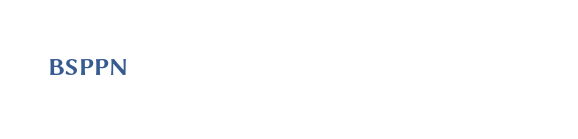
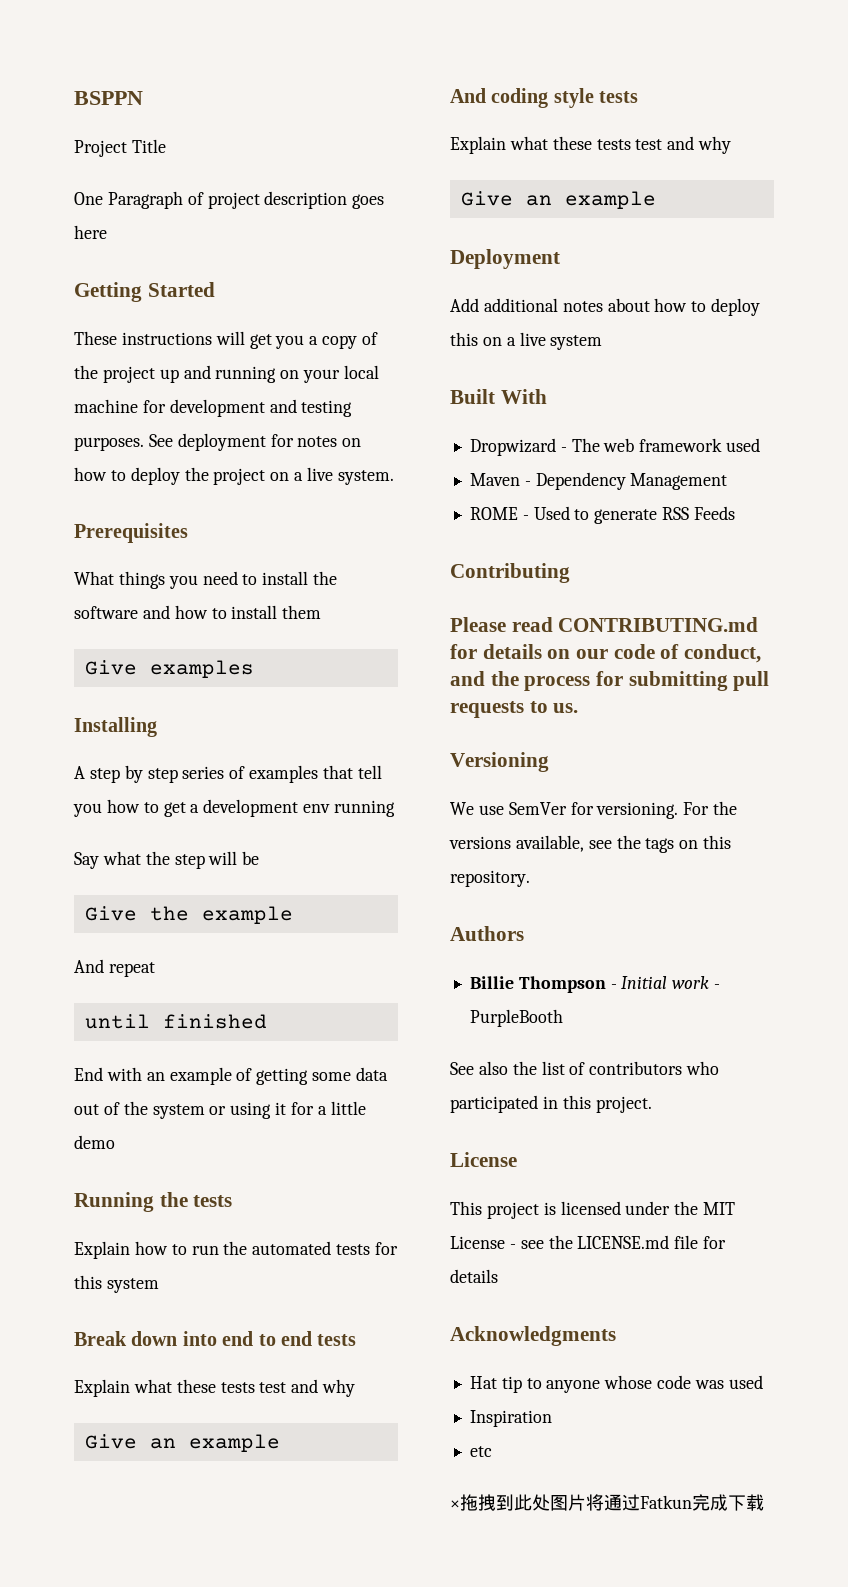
(128, 67) none -> [74,139,166,157] [74,191,385,209] [74,225,107,239] [74,282,215,302] [74,331,379,349] [74,365,380,383] [74,399,353,417] [74,433,362,451] [74,467,394,485] [74,523,188,543] [74,571,338,589] [74,605,322,619] [84,660,254,678] [74,717,157,737] [74,765,382,783] [73,799,396,817] [74,851,260,869] [84,906,293,924] [74,959,155,977] [84,1014,267,1029] [74,1067,389,1085] [74,1101,366,1119] [74,1135,115,1149] [74,1192,233,1212] [74,1241,399,1259] [74,1275,159,1293] [74,1331,357,1346] [74,1379,356,1397] [84,1434,280,1452] [450,88,639,108] [450,136,732,154] [460,191,656,209] [450,249,560,269] [450,298,761,316] [450,332,603,350] [450,389,547,404] [469,438,761,456] [469,472,728,490] [469,506,735,524] [450,563,570,583] [450,617,759,632] [450,644,762,663] [450,671,770,691] [450,701,579,718] [450,752,549,772] [450,801,738,819] [449,835,732,853] [450,870,530,887] [450,926,524,941] [469,976,721,993] [469,1009,563,1027] [450,1061,720,1075] [450,1095,652,1113] [450,1152,517,1167] [450,1201,736,1219] [450,1235,727,1249] [450,1269,498,1283] [450,1326,616,1346] [469,1375,763,1393] [469,1410,552,1427] [469,1446,492,1457] [450,1494,764,1511] // Project Title // One Paragraph of project description goes here // Getting Started // These instructions will get you a copy of the project up and running on your local machine for development and testing purposes. See deployment for notes on how to deploy the project on a live system. // Prerequisites // What things you need to install the software and how to install them // Give examples // Installing // A step by step series of examples that tell you how to get a development env running // Say what the step will be // Give the example // And repeat // until finished // End with an example of getting some data out of the system or using it for a little demo // Running the tests // Explain how to run the automated tests for this system // Break down into end to end tests // Explain what these tests test and why // Give an example // And coding style tests // Explain what these tests test and why // Give an example // Deployment // Add additional notes about how to deploy this on a live system // Built With // Dropwizard - The web framework used // Maven - Dependency Management // ROME - Used to generate RSS Feeds // Contributing // Please read CONTRIBUTING.md for details on our code of conduct, and the process for submitting pull requests to us. // Versioning // We use SemVer for versioning. For the versions available, see the tags on this repository. // Authors // Billie Thompson - Initial work - PurpleBooth // See also the list of contributors who participated in this project. // License // This project is licensed under the MIT License - see the LICENSE.md file for details // Acknowledgments // Hat tip to anyone whose code was used // Inspiration // etc // ×拖拽到此处图片将通过Fatkun完成下载

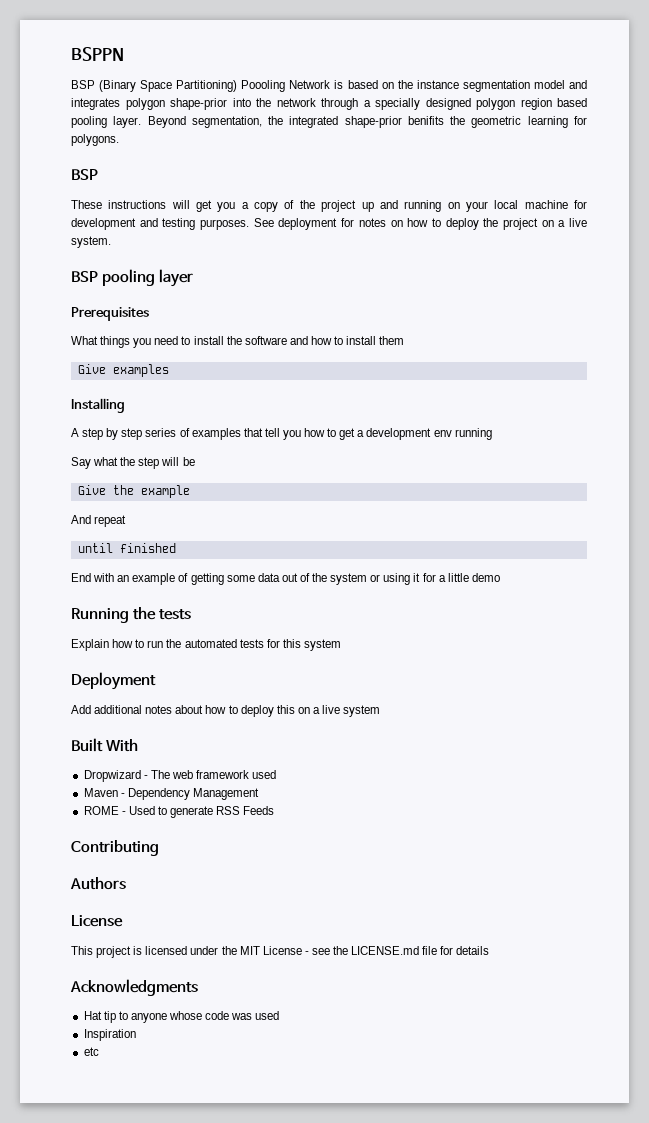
[74,139,166,157] [74,191,385,209] [74,225,107,239] [74,282,215,302] Project Title // One Paragraph of project description goes here // Getting Started -> [71,80,588,92] [71,98,587,110] [71,116,587,128] [71,134,119,146] [71,169,98,180] BSP (Binary Space Partitioning) Poooling Network is based on the instance segmentation model and integrates polygon shape-prior into the network through a specially designed polygon region based pooling layer. Beyond segmentation, the integrated shape-prior benifits the geometric learning for polygons. // BSP
(394, 477) none -> [71,269,194,287] // BSP pooling layer
[74,1331,357,1346] [74,1379,356,1397] [84,1434,280,1452] [450,88,639,108] [450,136,732,154] [460,191,656,209] // Break down into end to end tests // Explain what these tests test and why // Give an example // And coding style tests // Explain what these tests test and why // Give an example -> (341, 645) none
[450,617,759,632] [450,644,762,663] [450,671,770,691] [450,701,579,718] [450,752,549,772] [450,801,738,819] [449,835,732,853] [450,870,530,887] [450,926,524,941] [469,976,721,993] [469,1009,563,1027] [450,1061,720,1075] [450,1095,652,1113] Please read CONTRIBUTING.md for details on our code of conduct, and the process for submitting pull requests to us. // Versioning // We use SemVer for versioning. For the versions available, see the tags on this repository. // Authors // Billie Thompson - Initial work - PurpleBooth // See also the list of contributors who participated in this project. -> [70,877,126,890] Authors
[450,1494,764,1511] // ×拖拽到此处图片将通过Fatkun完成下载 -> (99, 1051) none

